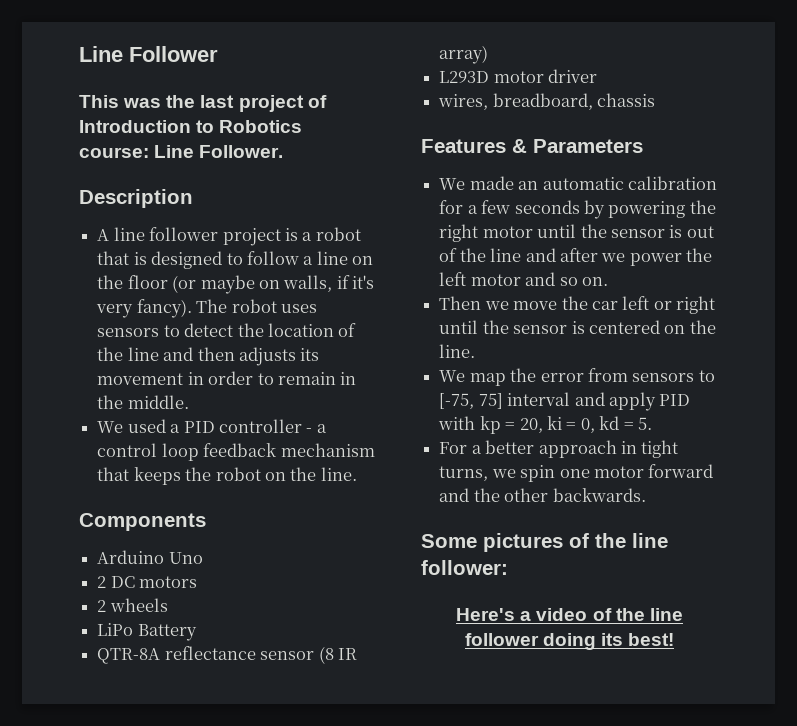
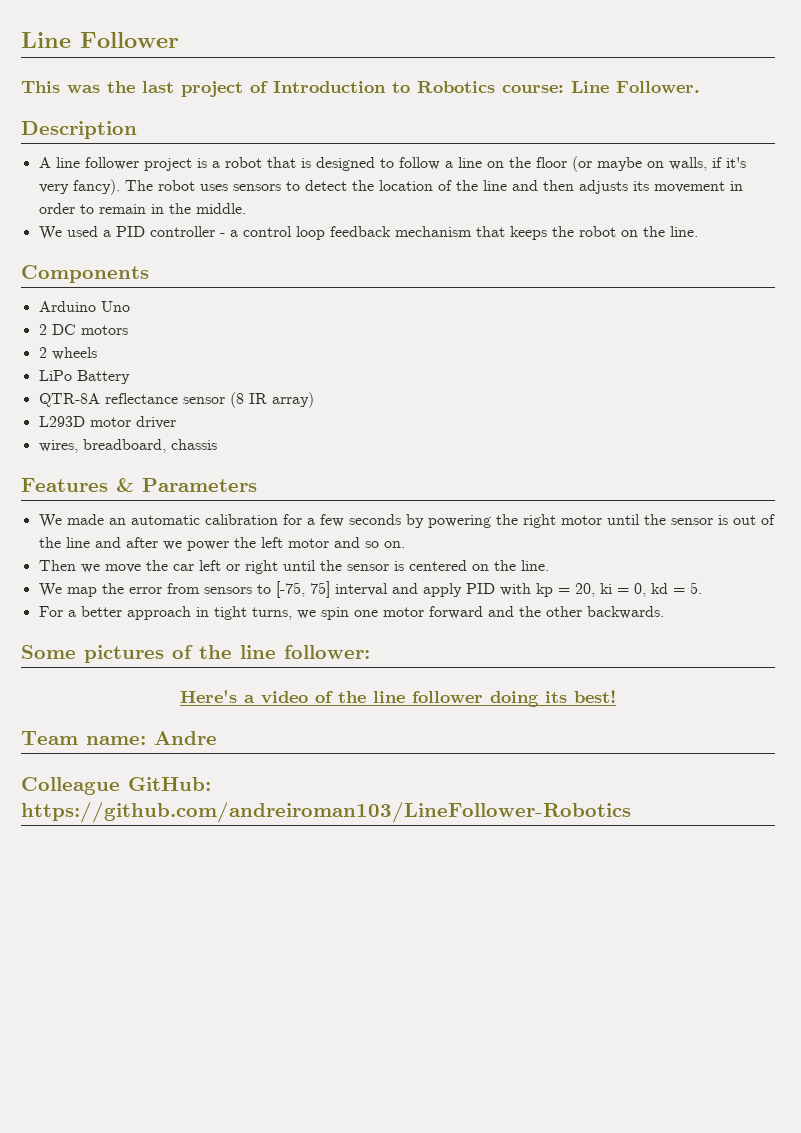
(675, 639) none -> [21,731,217,745] [21,777,211,795] [21,802,631,823] // Team name: Andre // Colleague GitHub: https://github.com/andreiroman103/LineFollower-Robotics

